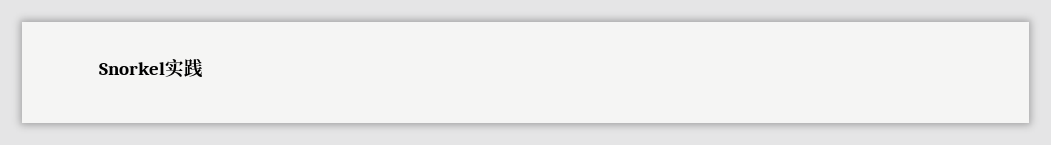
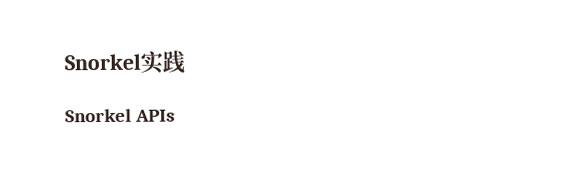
(203, 68) none -> [65,108,176,123] // Snorkel APIs

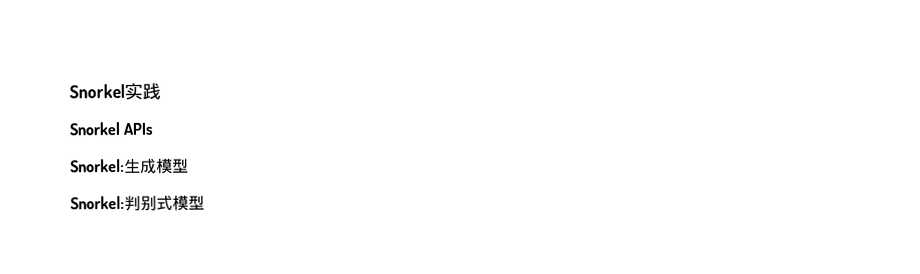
(176, 115) none -> [70,158,189,174] [70,195,205,211] // Snorkel:生成模型 // Snorkel:判别式模型

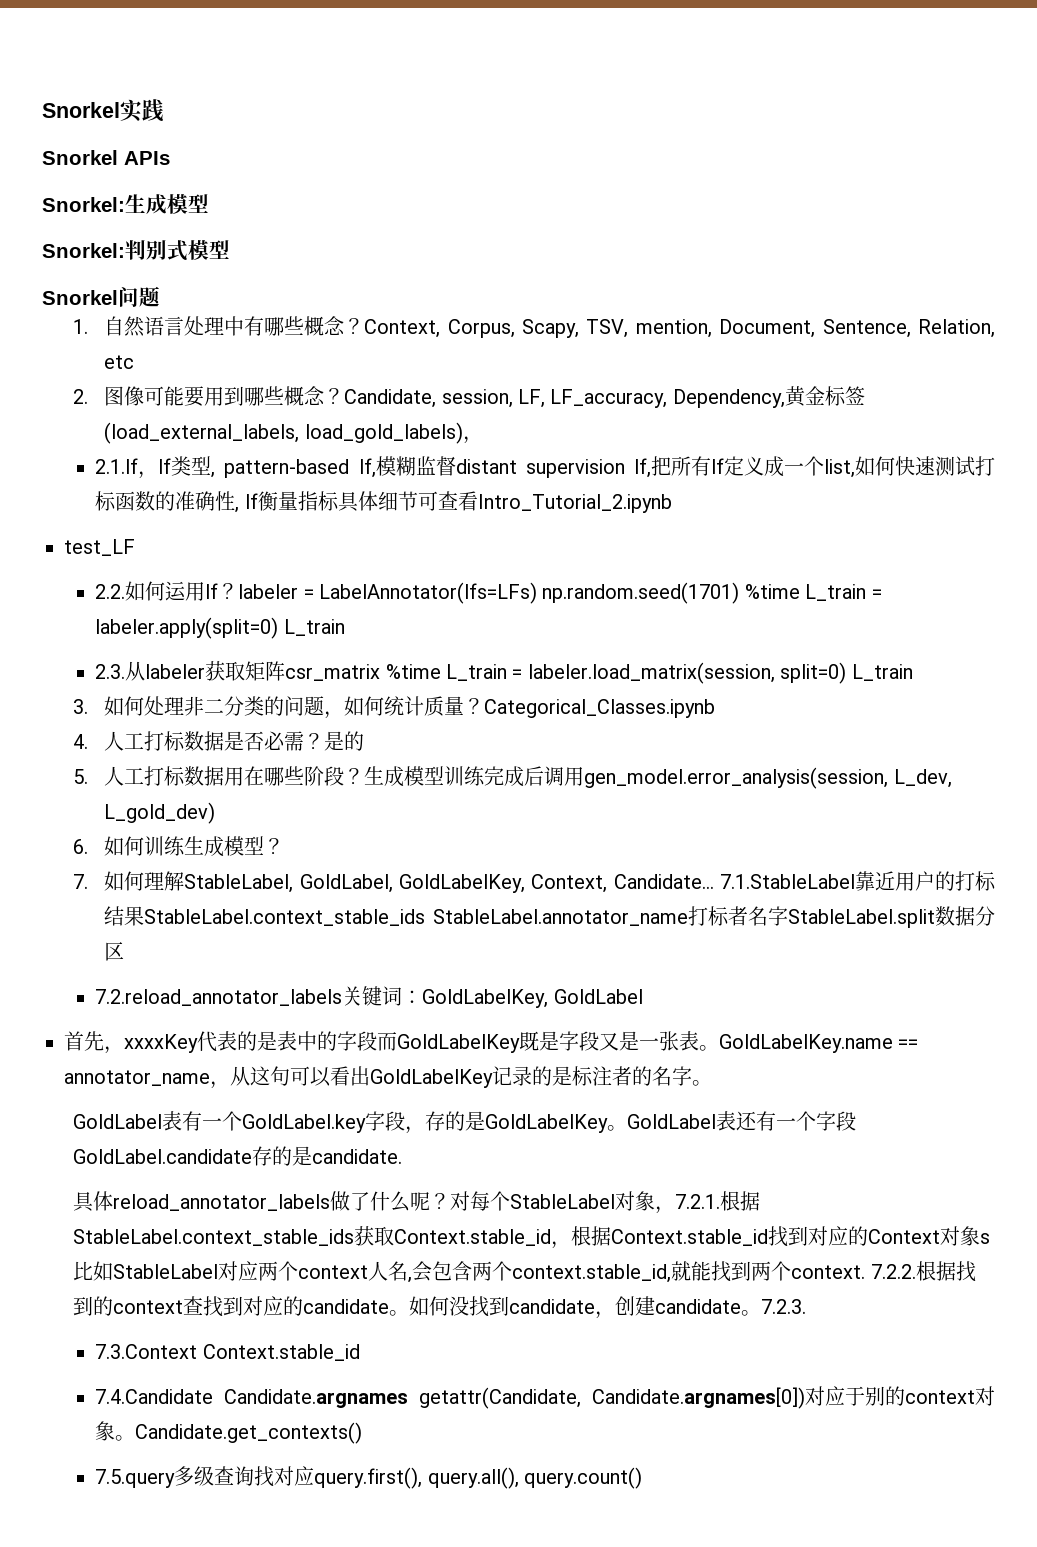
(205, 202) none -> [42,286,160,307] [73,316,995,338] [104,355,135,369] [73,386,865,408] [104,422,483,444] [95,456,995,479] [95,491,672,513] [64,539,135,556] [95,581,882,604] [95,617,345,639] [95,661,913,684] [73,696,716,719] [73,731,365,751] [73,766,952,789] [104,802,216,824] [73,836,285,857] [73,871,996,893] [104,906,995,928] [104,942,125,961] [95,986,643,1008] [64,1031,919,1054] [64,1066,712,1089] [73,1111,857,1134] [73,1146,403,1166] [73,1191,761,1214] [73,1226,991,1249] [73,1261,976,1283] [73,1296,807,1319] [95,1344,360,1361] [95,1386,995,1409] [95,1421,363,1444] [95,1466,642,1489] // Snorkel问题 // 1.自然语言处理中有哪些概念？Context, Corpus, Scapy, TSV, mention, Document, Sentence, Relation, etc // 2.图像可能要用到哪些概念？Candidate, session, LF, LF_accuracy, Dependency,黄金标签(load_external_labels, load_gold_labels)， // 2.1.lf，lf类型, pattern-based lf,模糊监督distant supervision lf,把所有lf定义成一个list,如何快速测试打标函数的准确性, lf衡量指标具体细节可查看Intro_Tutorial_2.ipynb // test_LF // 2.2.如何运用lf？labeler = LabelAnnotator(lfs=LFs) np.random.seed(1701) %time L_train = labeler.apply(split=0) L_train // 2.3.从labeler获取矩阵csr_matrix %time L_train = labeler.load_matrix(session, split=0) L_train // 3.如何处理非二分类的问题，如何统计质量？Categorical_Classes.ipynb // 4.人工打标数据是否必需？是的 // 5.人工打标数据用在哪些阶段？生成模型训练完成后调用gen_model.error_analysis(session, L_dev, L_gold_dev) // 6.如何训练生成模型？ // 7.如何理解StableLabel, GoldLabel, GoldLabelKey, Context, Candidate... 7.1.StableLabel靠近用户的打标结果StableLabel.context_stable_ids StableLabel.annotator_name打标者名字StableLabel.split数据分区 // 7.2.reload_annotator_labels关键词：GoldLabelKey, GoldLabel // 首先，xxxxKey代表的是表中的字段而GoldLabelKey既是字段又是一张表。GoldLabelKey.name == annotator_name，从这句可以看出GoldLabelKey记录的是标注者的名字。 // GoldLabel表有一个GoldLabel.key字段，存的是GoldLabelKey。GoldLabel表还有一个字段GoldLabel.candidate存的是candidate. // 具体reload_annotator_labels做了什么呢？对每个StableLabel对象，7.2.1.根据StableLabel.context_stable_ids获取Context.stable_id，根据Context.stable_id找到对应的Context对象s比如StableLabel对应两个context人名,会包含两个context.stable_id,就能找到两个context. 7.2.2.根据找到的context查找到对应的candidate。如何没找到candidate，创建candidate。7.2.3. // 7.3.Context Context.stable_id // 7.4.Candidate Candidate.argnames getattr(Candidate, Candidate.argnames[0])对应于别的context对象。Candidate.get_contexts() // 7.5.query多级查询找对应query.first(), query.all(), query.count()

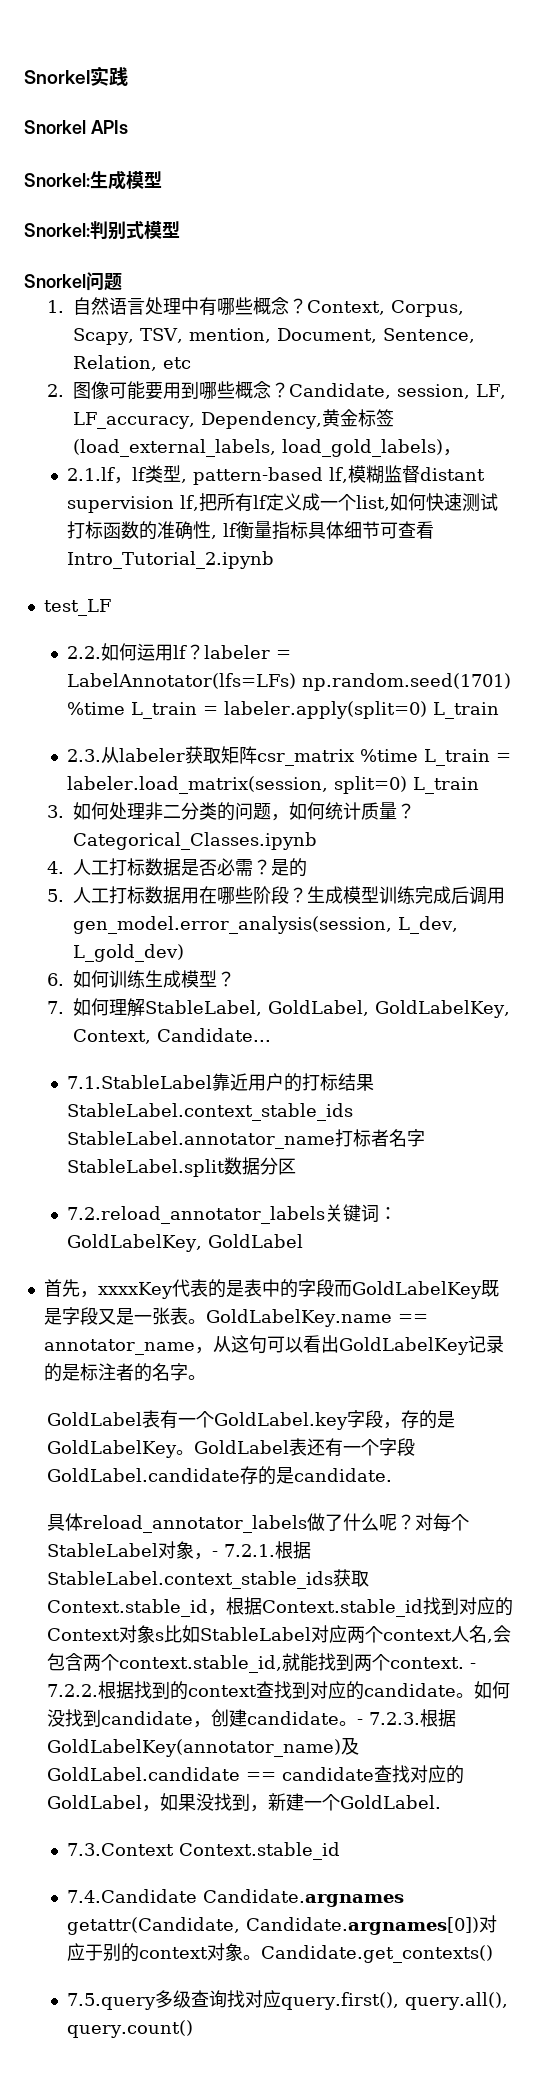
(714, 881) none -> (272, 1035) //
(676, 1210) none -> [212,1551,219,1557] -
(866, 1272) none -> [470,1663,477,1669] -
(762, 1313) none -> [357,1719,364,1725] -
(807, 1306) none -> [420,1709,457,1727] [47,1737,360,1757] [47,1765,465,1784] [47,1793,442,1812] 根据GoldLabelKey(annotator_name)及GoldLabel.candidate == candidate查找对应的GoldLabel，如果没找到，新建一个GoldLabel.

